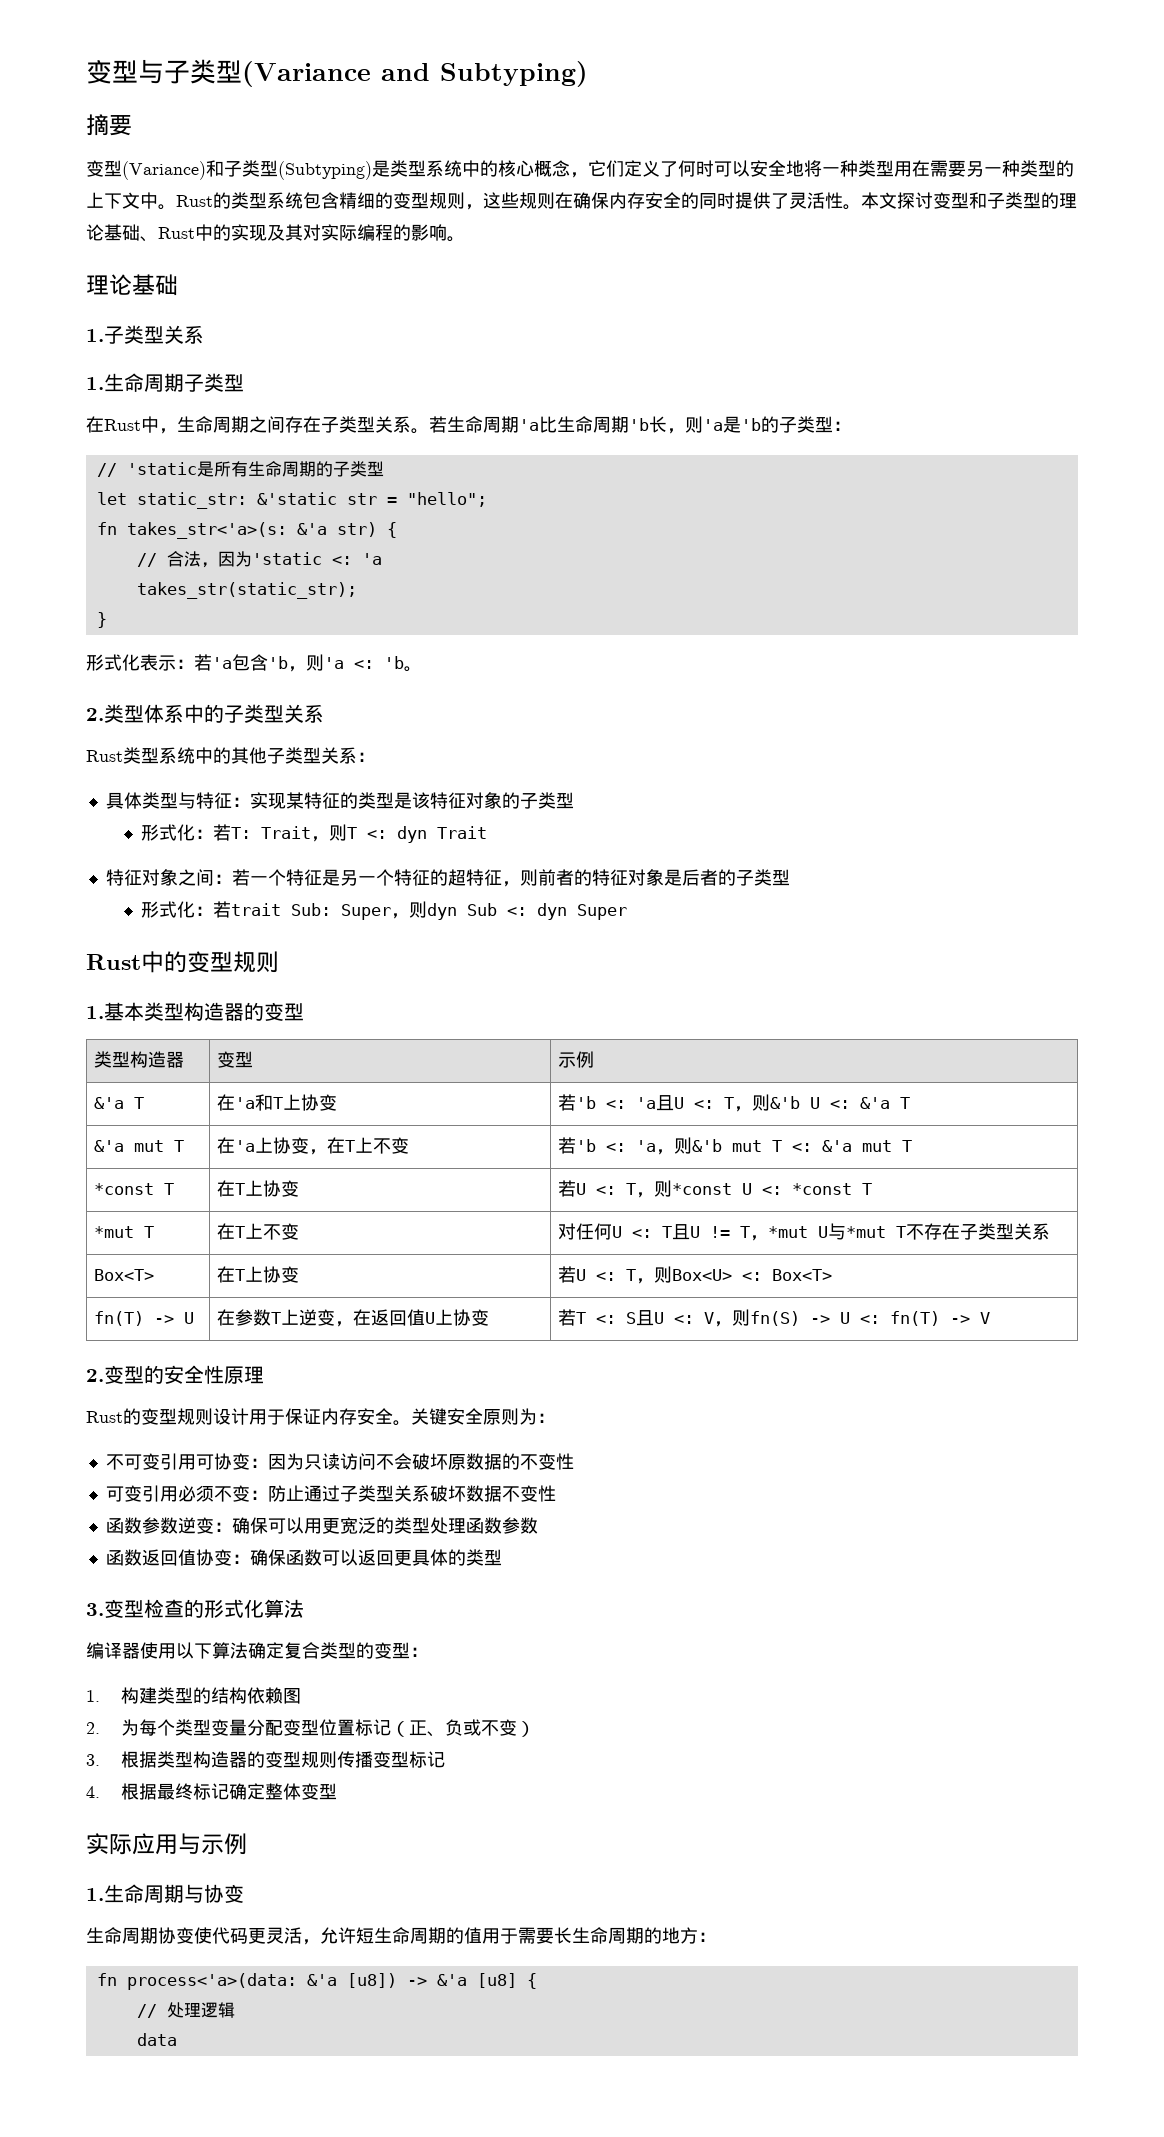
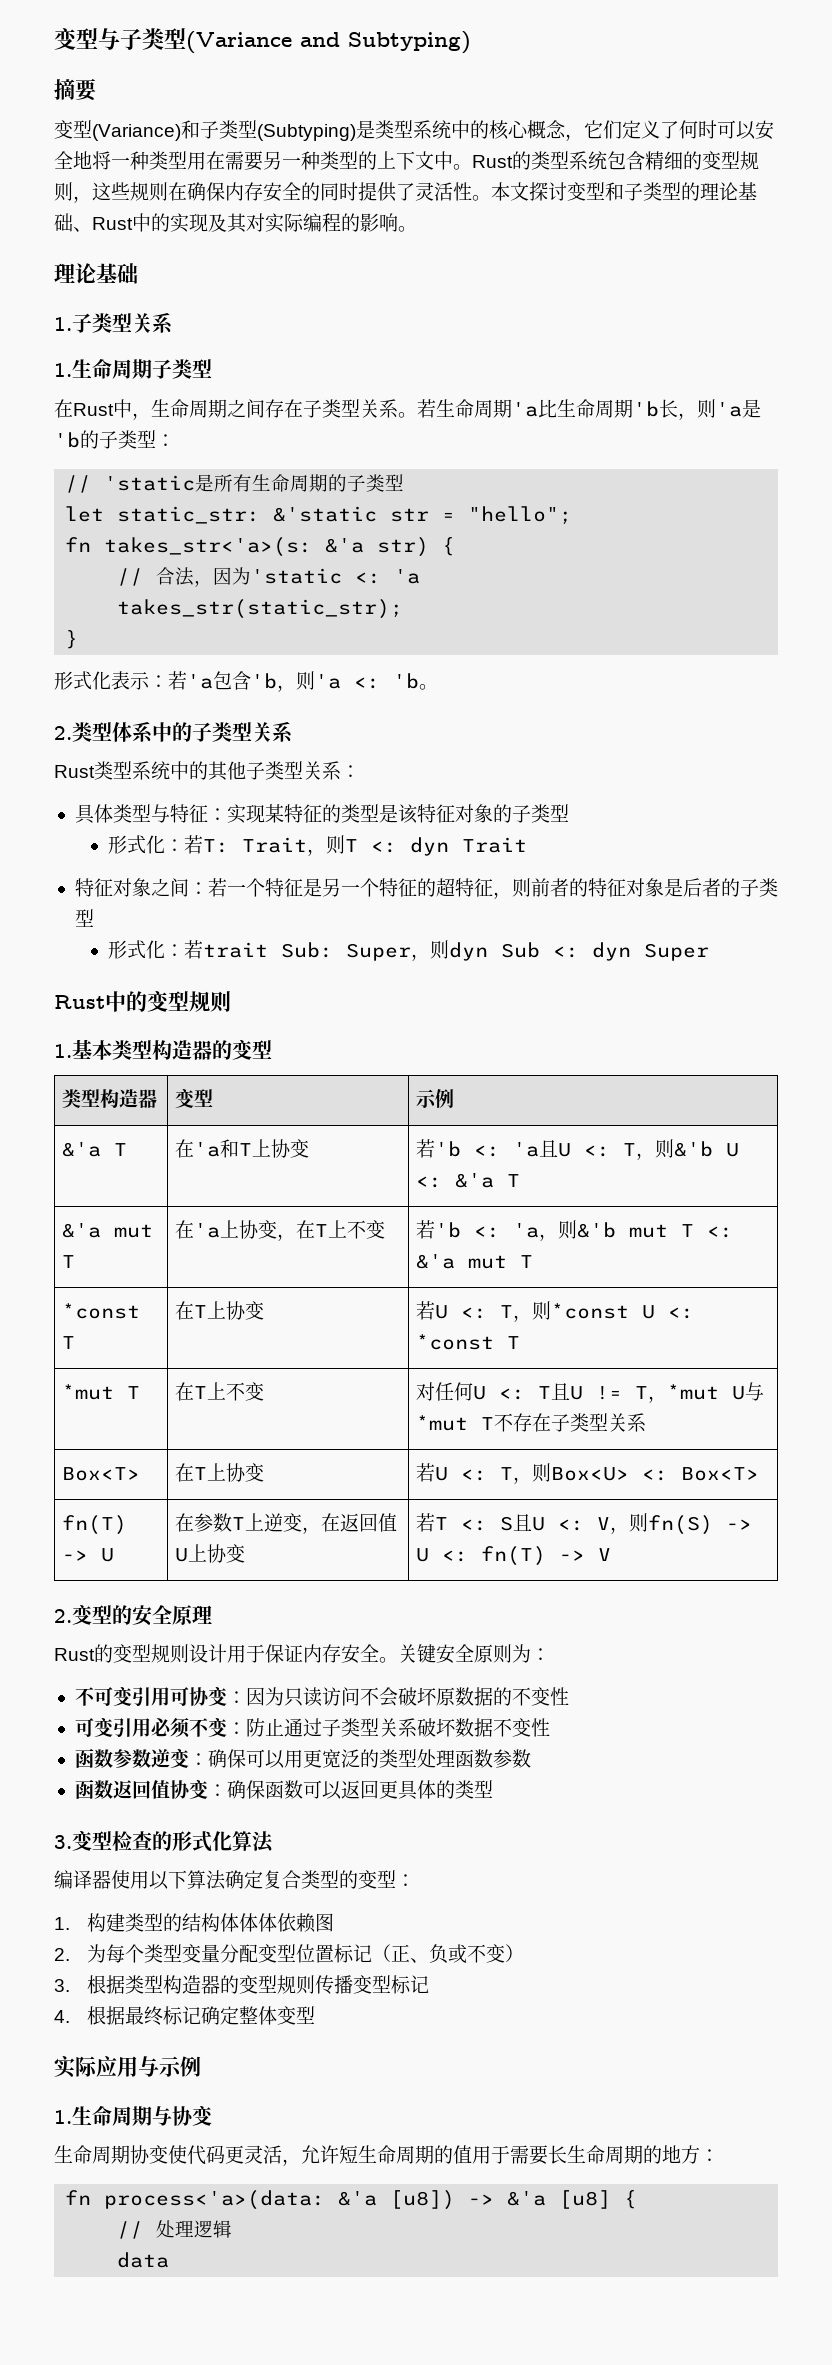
[204,1365,224,1384] 性 -> (172, 1614) none
(248, 1695) none -> [219,1913,277,1932] 体体体

